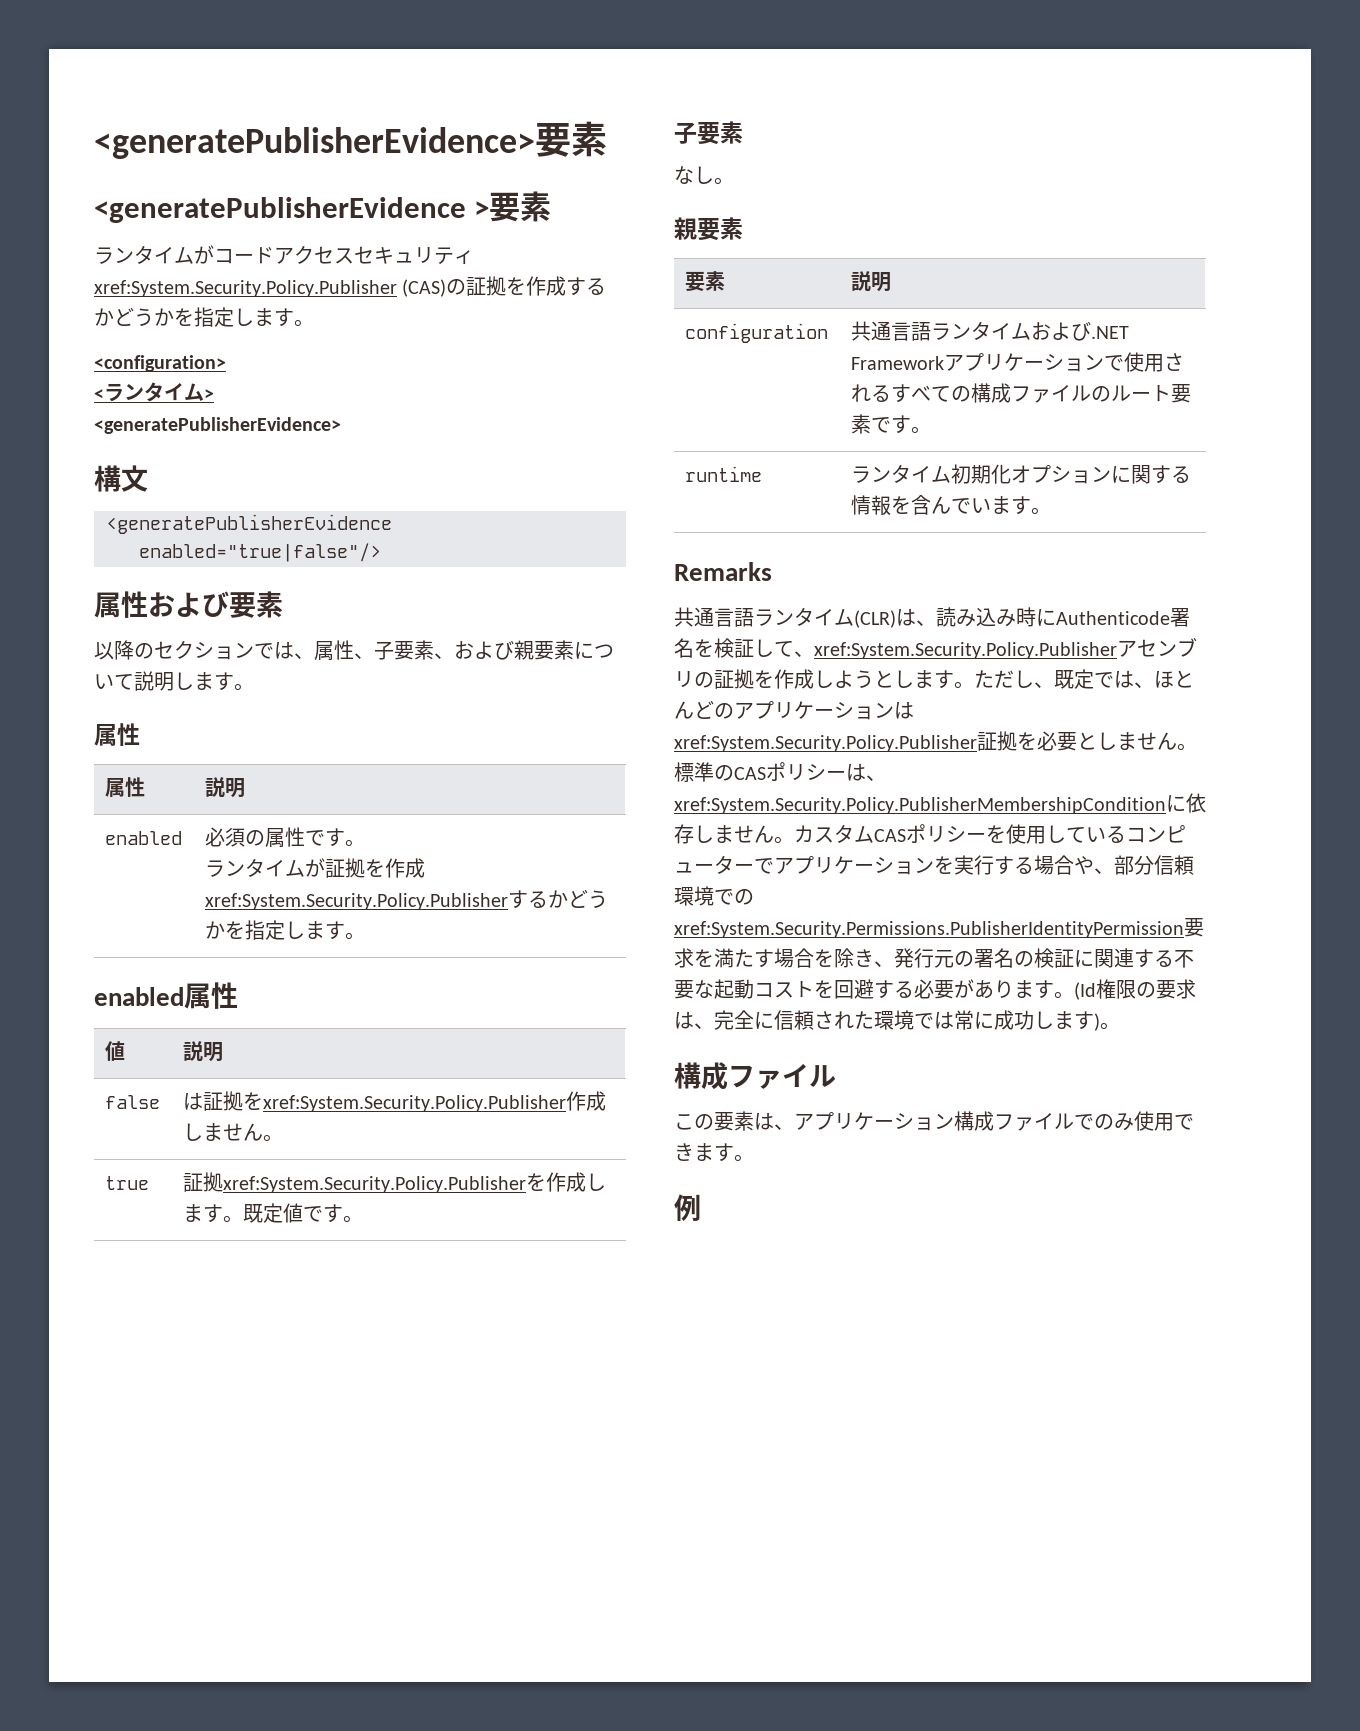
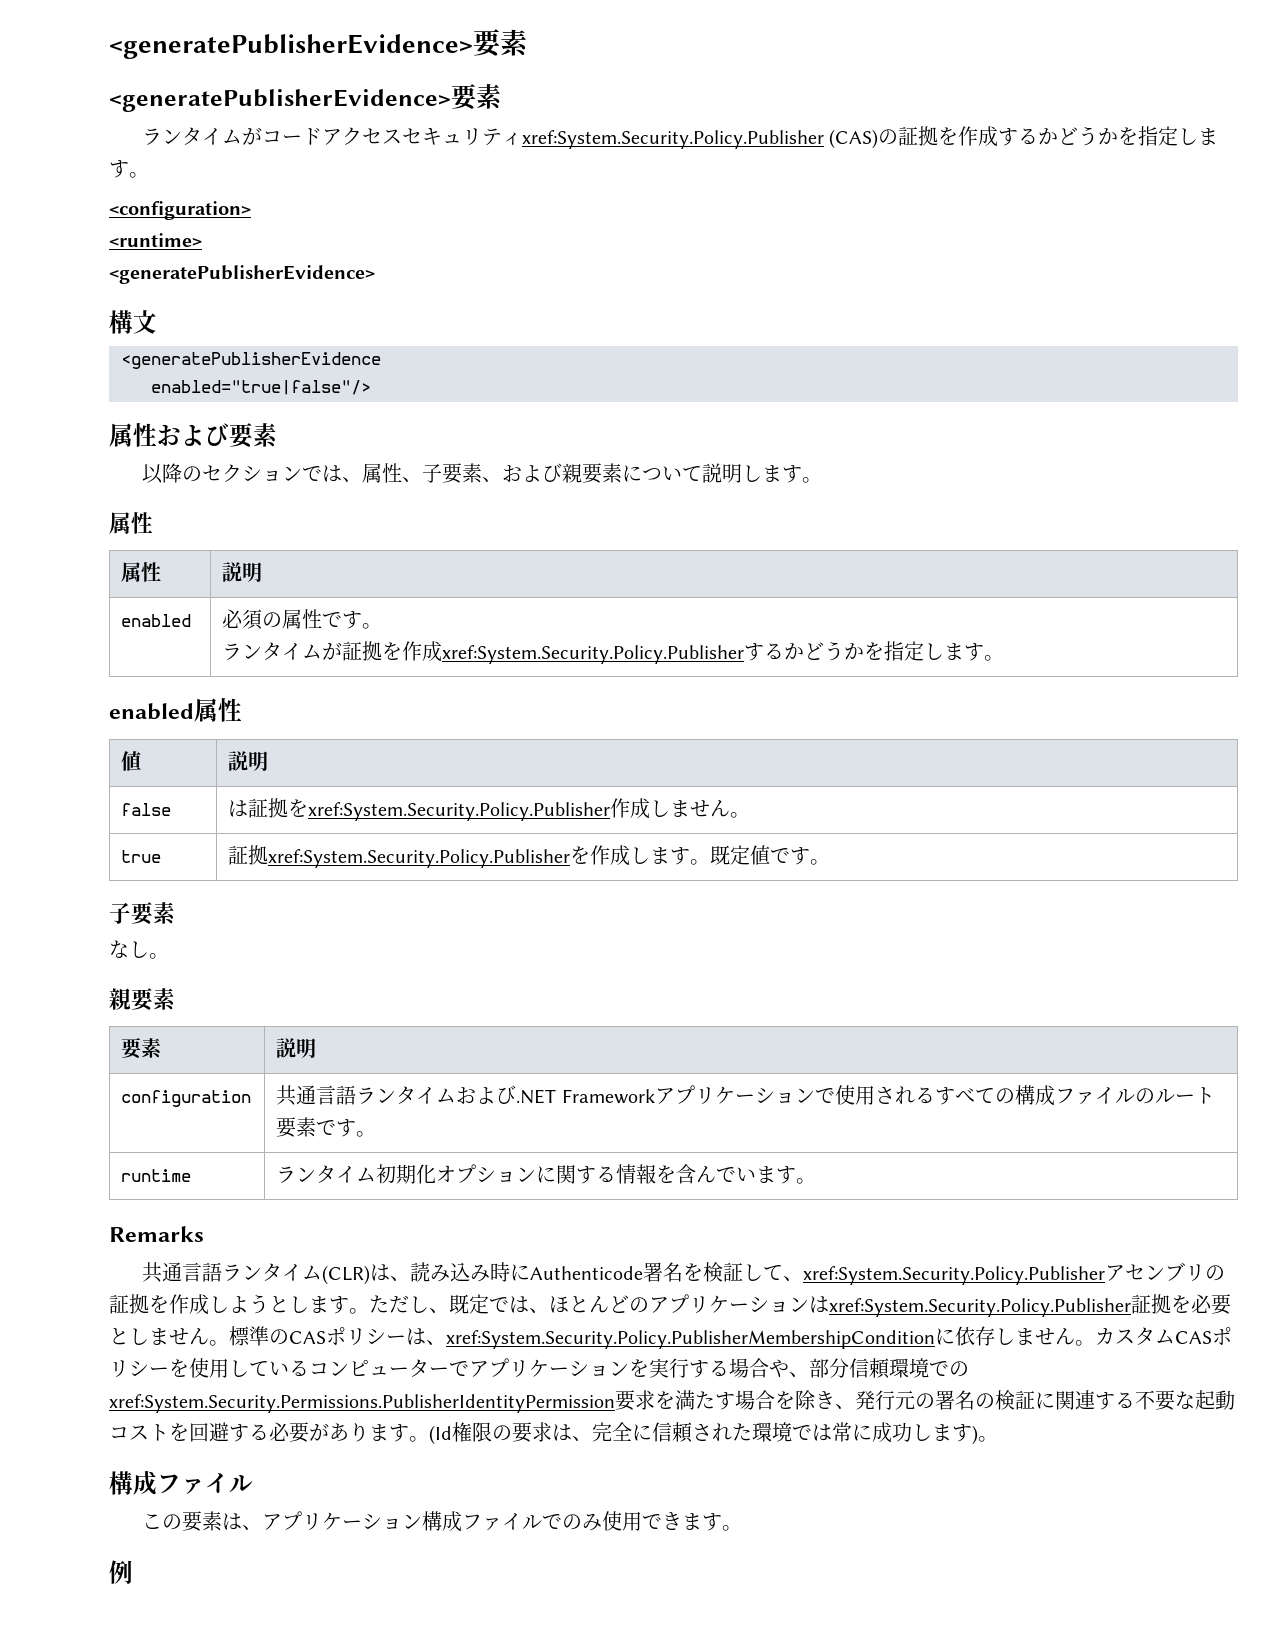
[94,121,607,159] [94,197,490,223] <generatePublisherEvidence>要素 // <generatePublisherEvidence > -> [109,29,528,59] [109,89,451,112] <generatePublisherEvidence>要素 // <generatePublisherEvidence>
[94,382,214,402] <ランタイム> -> [109,233,202,247] <runtime>

